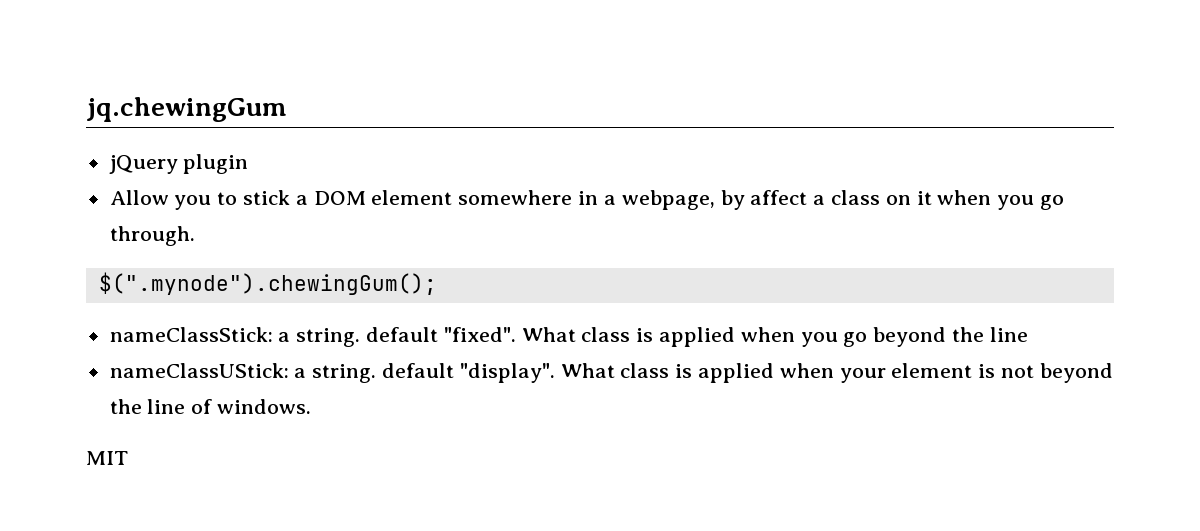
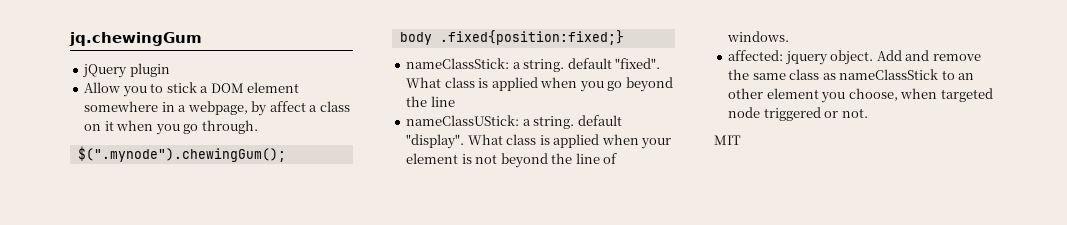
(437, 283) none -> [399,30,624,45] // body .fixed{position:fixed;}
(312, 406) none -> [728,50,981,65] [728,69,975,80] [728,88,993,103] [728,107,868,121] // affected: jquery object. Add and remove the same class as nameClassStick to an other element you choose, when targeted node triggered or not.

